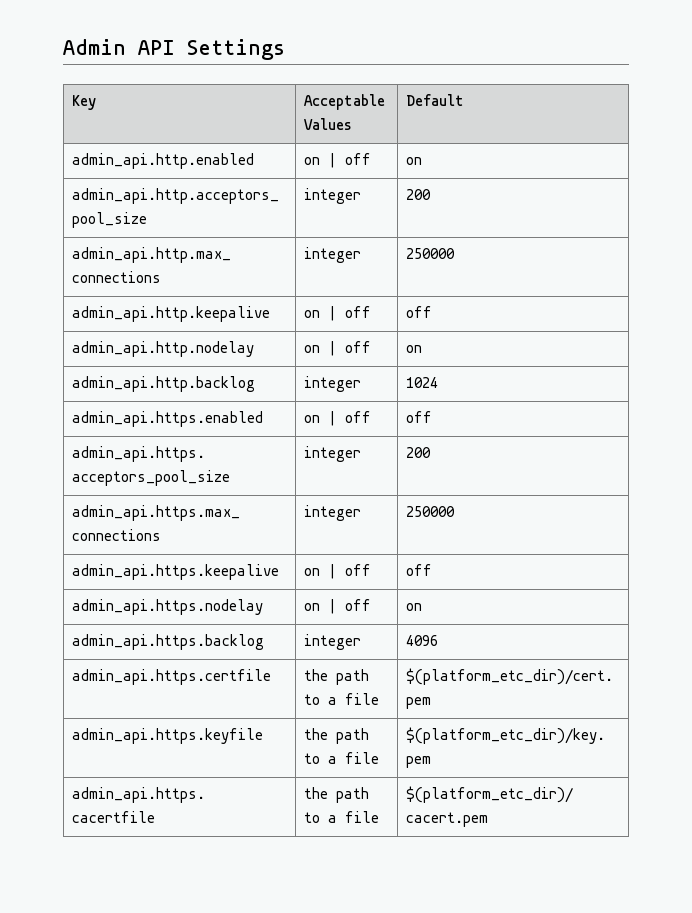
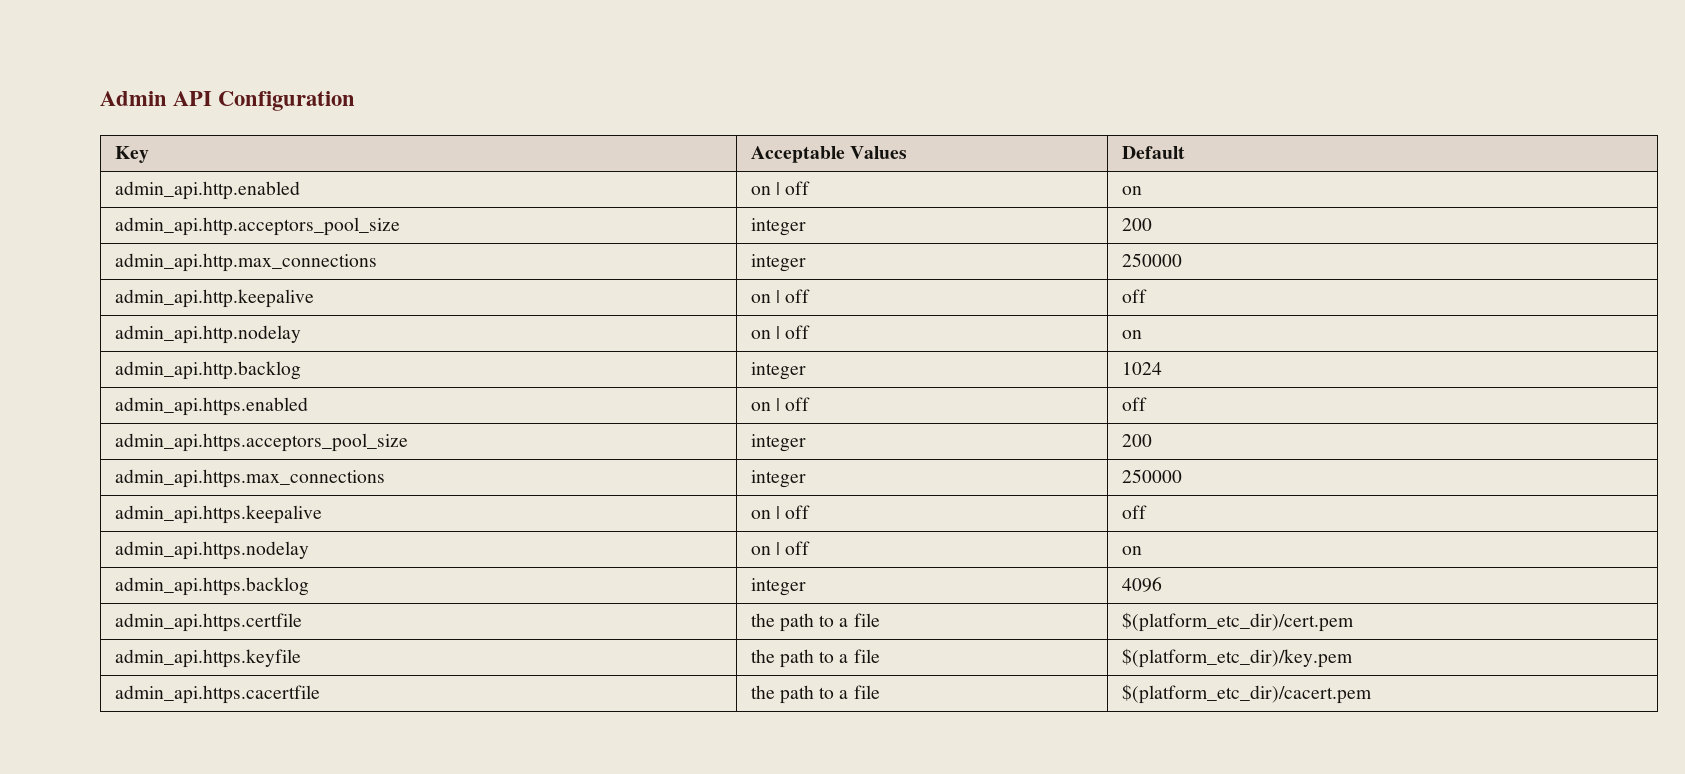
[187,39,285,60] Settings -> [218,91,356,111] Configuration

